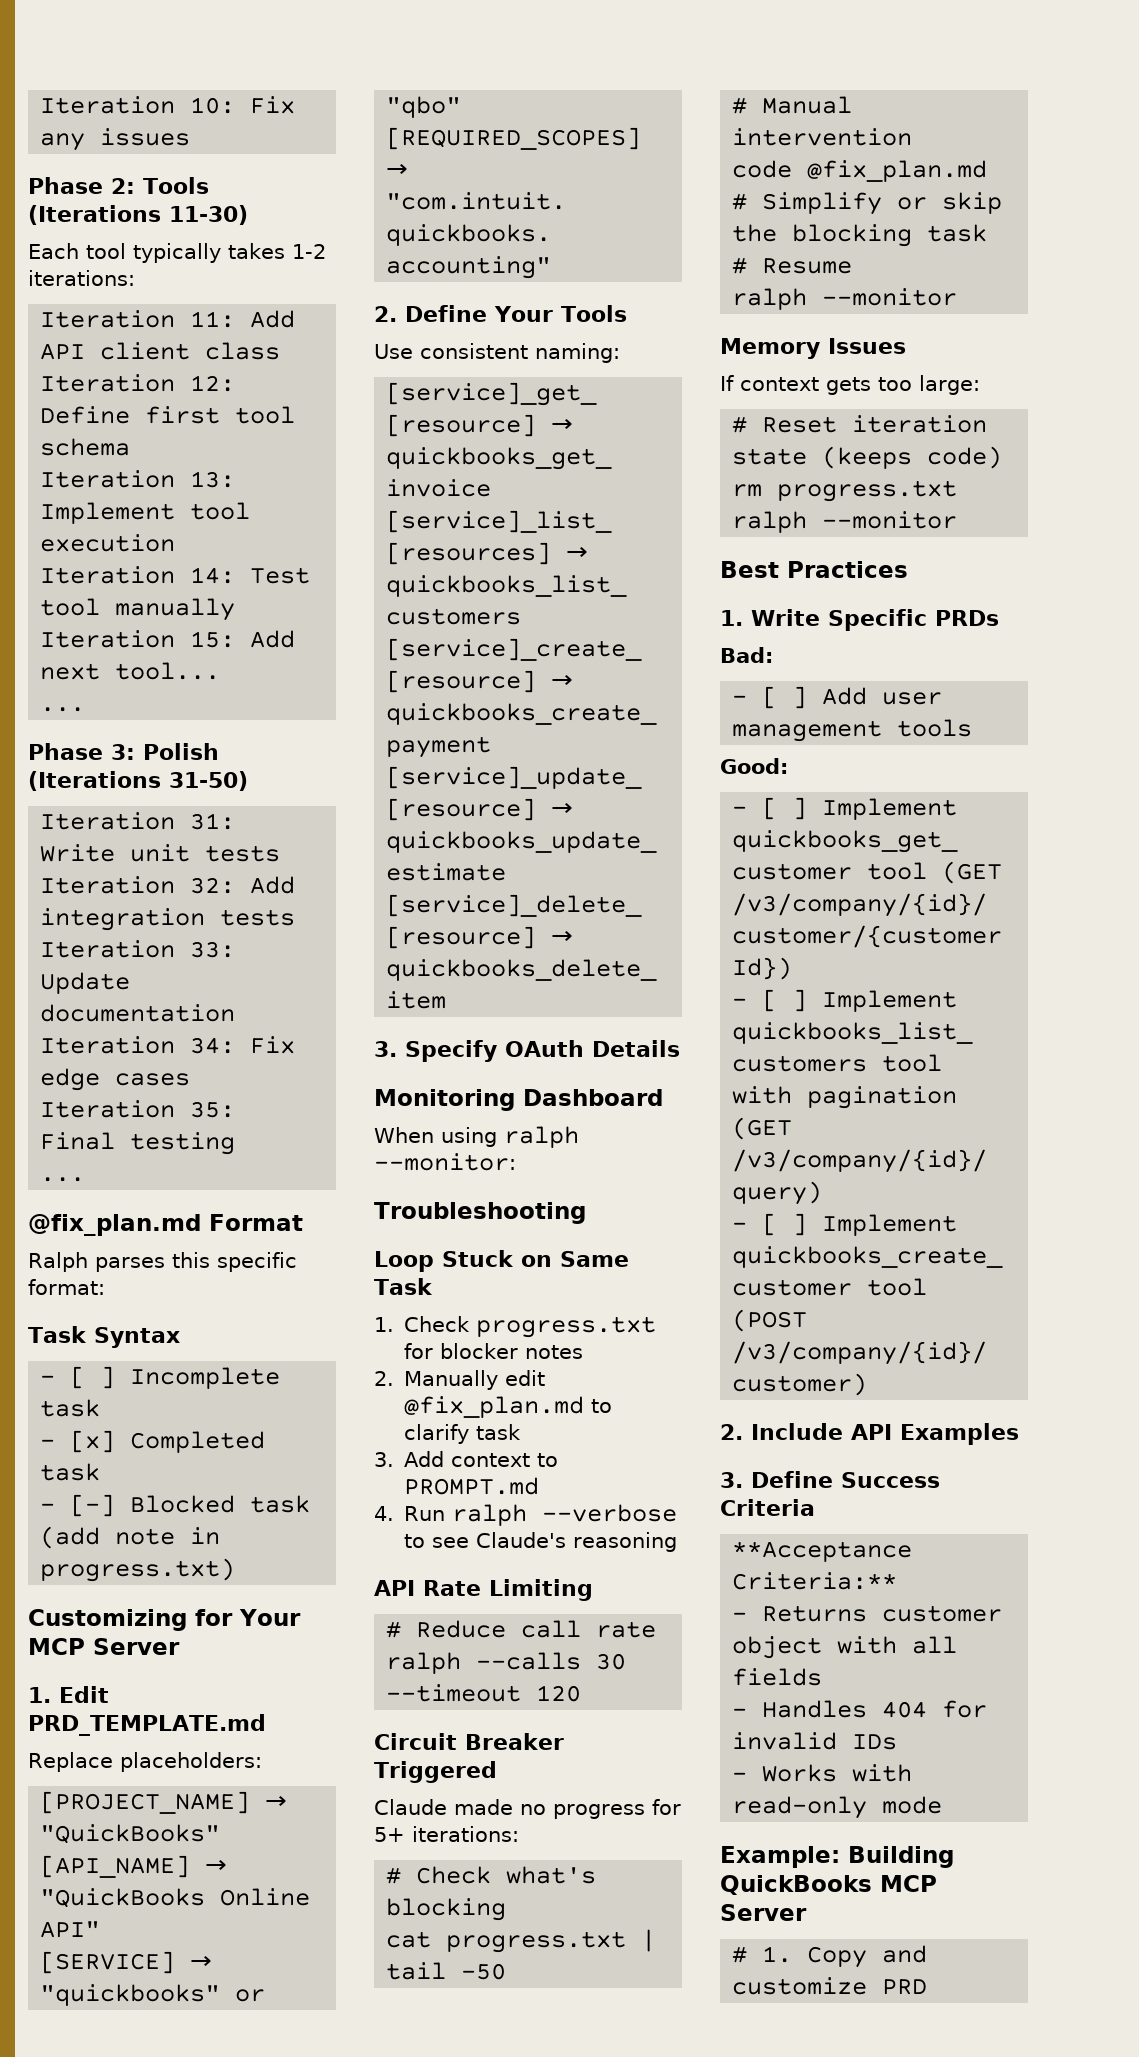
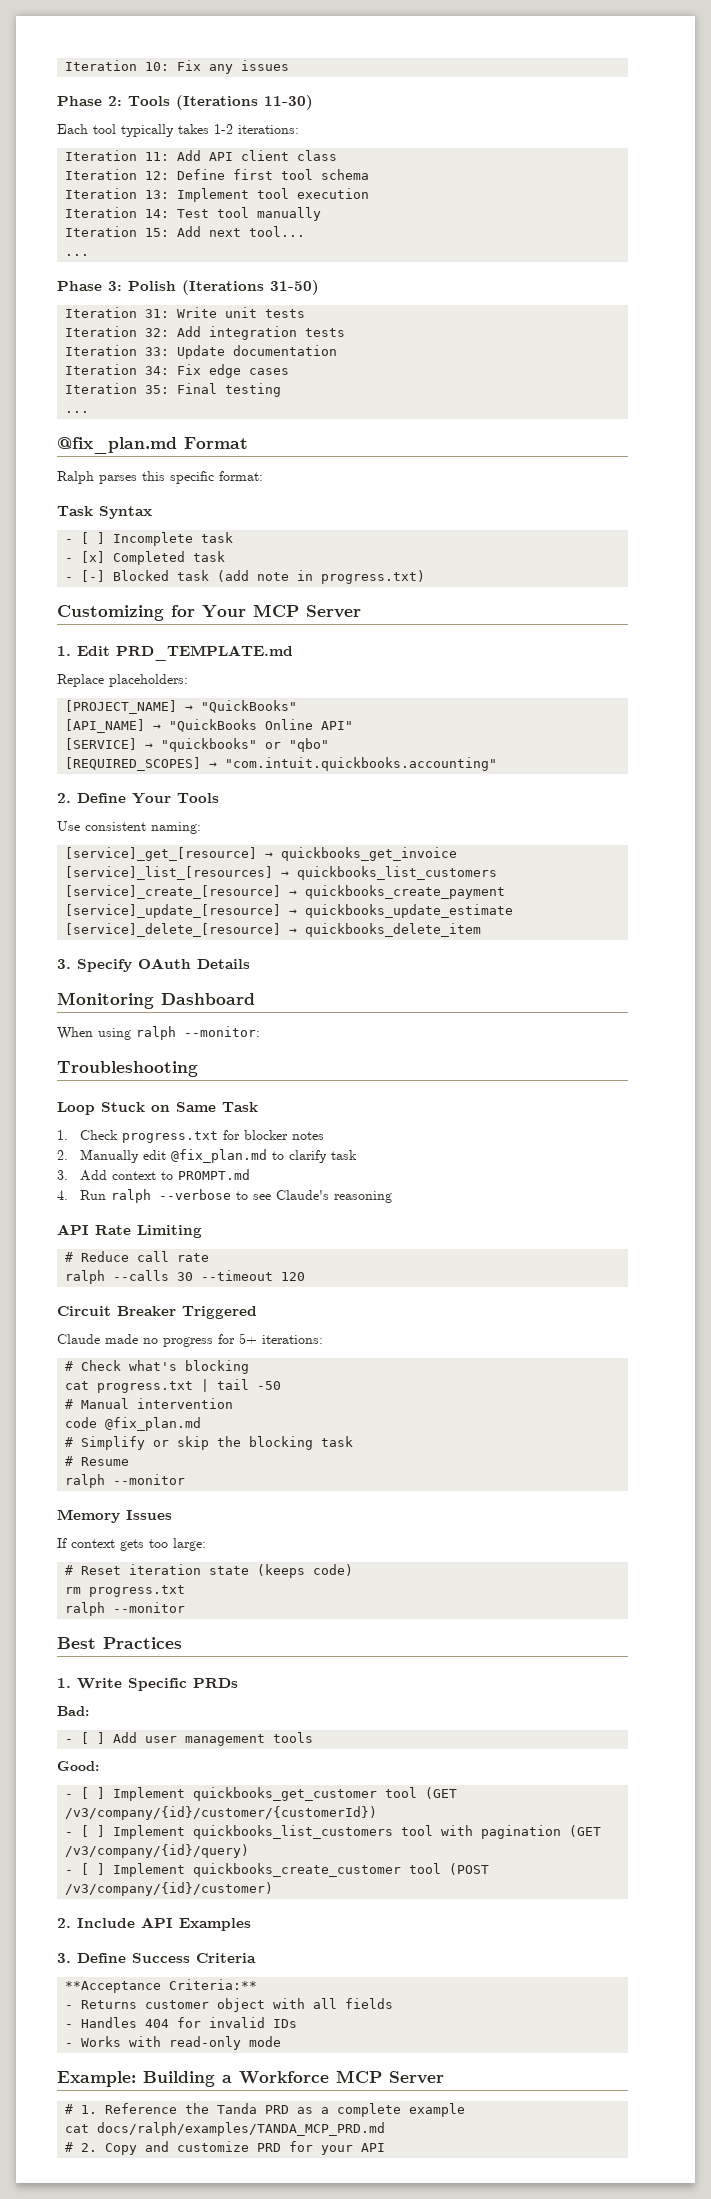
[720,1875,872,1895] QuickBooks -> [222,2071,329,2084] a Workforce
(793, 1954) none -> [105,2103,466,2117] [65,2122,386,2136] [65,2142,98,2152] Reference the Tanda PRD as a complete example // cat docs/ralph/examples/TANDA_MCP_PRD.md // # 2.
(928, 1987) none -> [289,2141,386,2155] for your API

